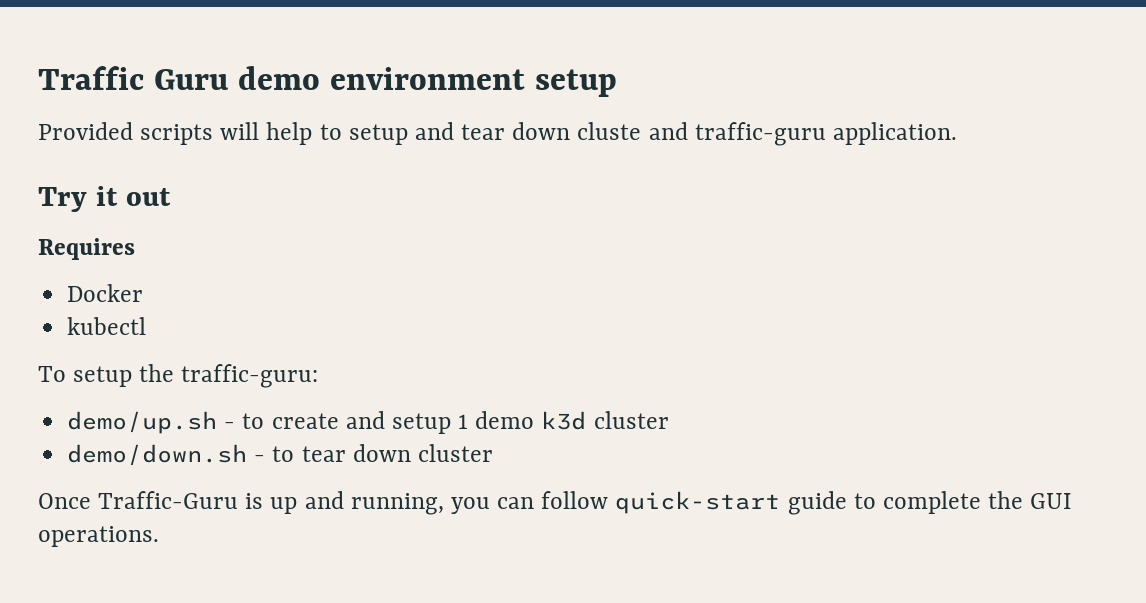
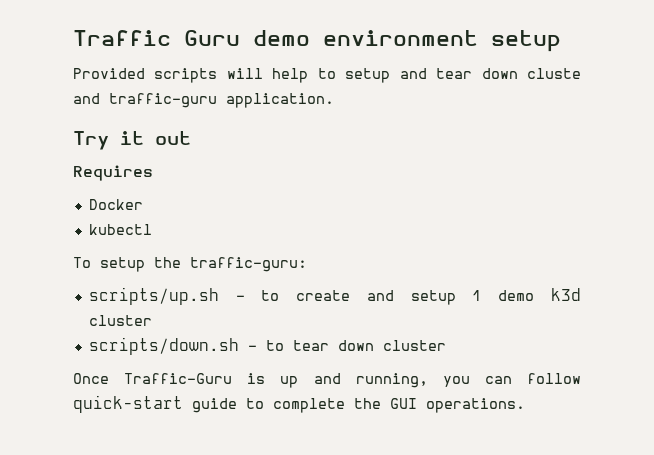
[67,411,218,434] demo/up.sh -> [88,287,219,305] scripts/up.sh
[67,444,248,466] demo/down.sh -> [88,337,239,355] scripts/down.sh

